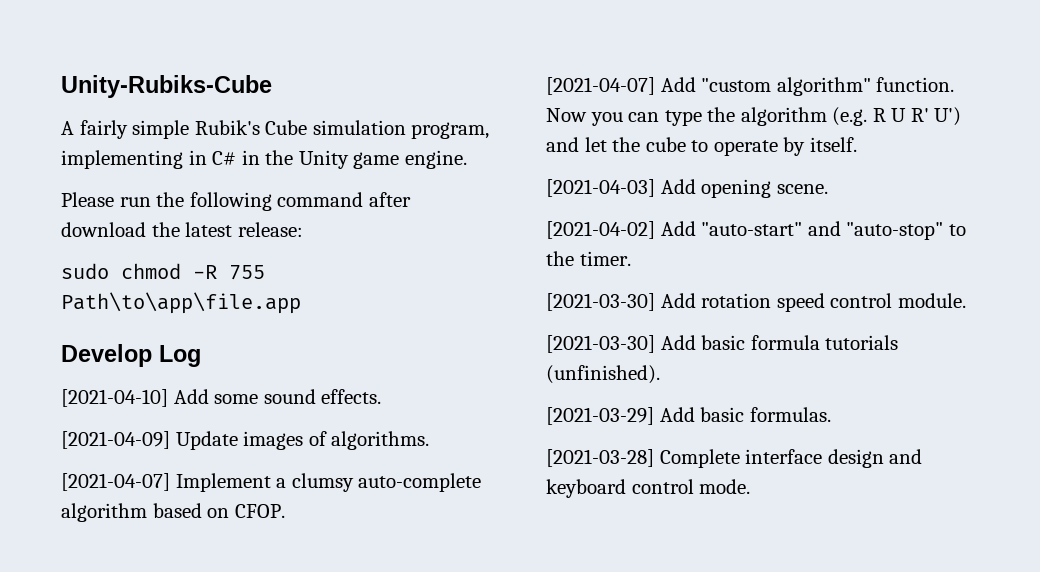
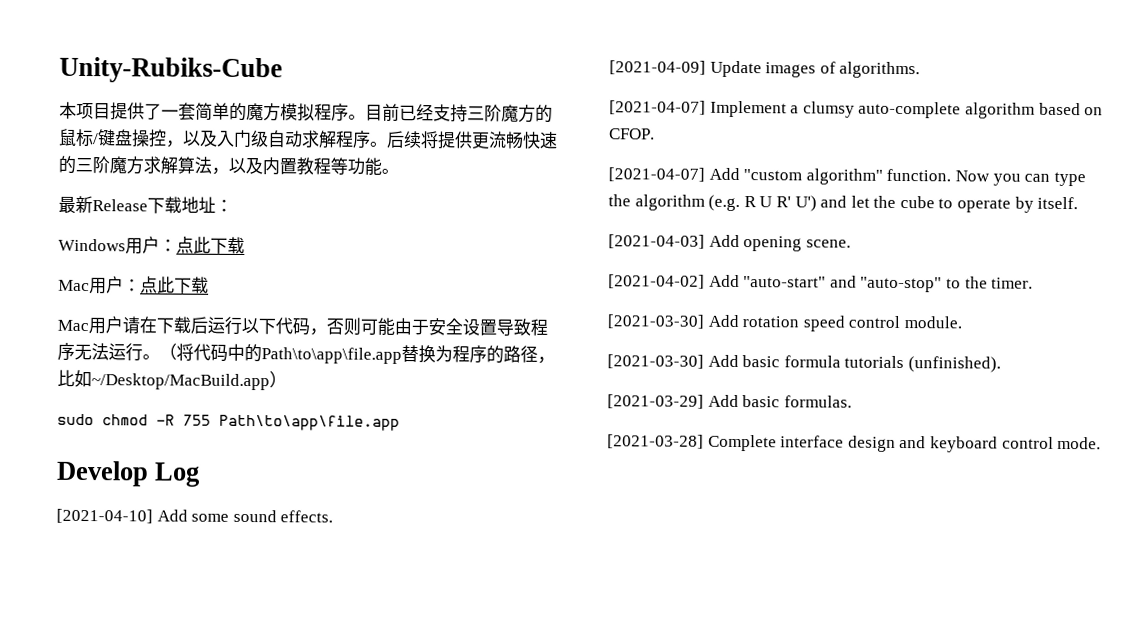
[61,120,490,139] [61,150,467,169] [61,192,411,211] [61,222,303,237] A fairly simple Rubik's Cube simulation program, implementing in C# in the Unity game engine. // Please run the following command after download the latest release: -> [59,101,553,123] [58,128,558,150] [58,155,399,176] [58,195,233,214] [58,236,245,255] [58,276,209,295] [57,316,548,336] [57,342,555,364] [57,369,287,391] 本项目提供了一套简单的魔方模拟程序。目前已经支持三阶魔方的鼠标/键盘操控，以及入门级自动求解程序。后续将提供更流畅快速的三阶魔方求解算法，以及内置教程等功能。 // 最新Release下载地址： // Windows用户：点此下载 // Mac用户：点此下载 // Mac用户请在下载后运行以下代码，否则可能由于安全设置导致程序无法运行。（将代码中的Path\to\app\file.app替换为程序的路径，比如~/Desktop/MacBuild.app）

